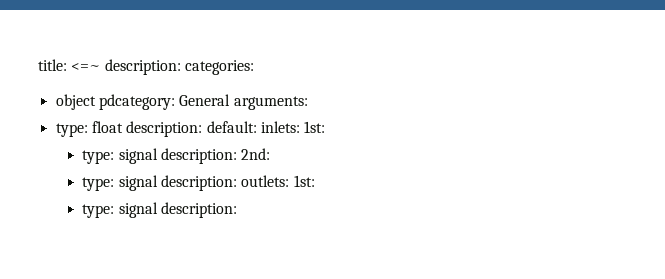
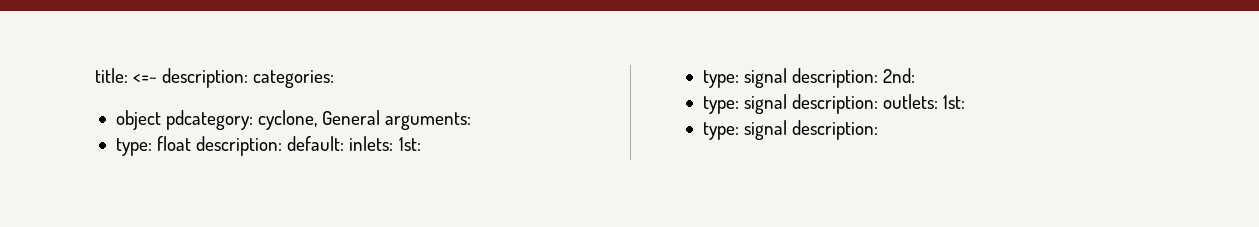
(175, 102) none -> [258,110,318,130] cyclone,

